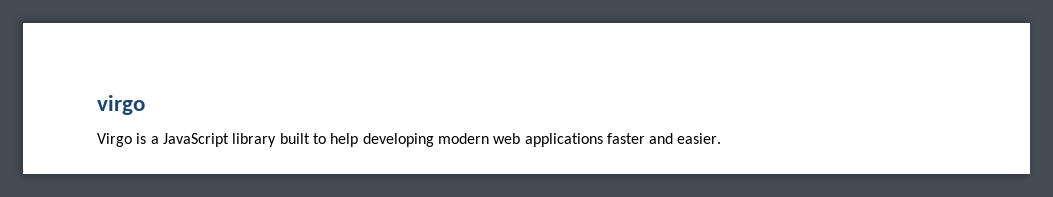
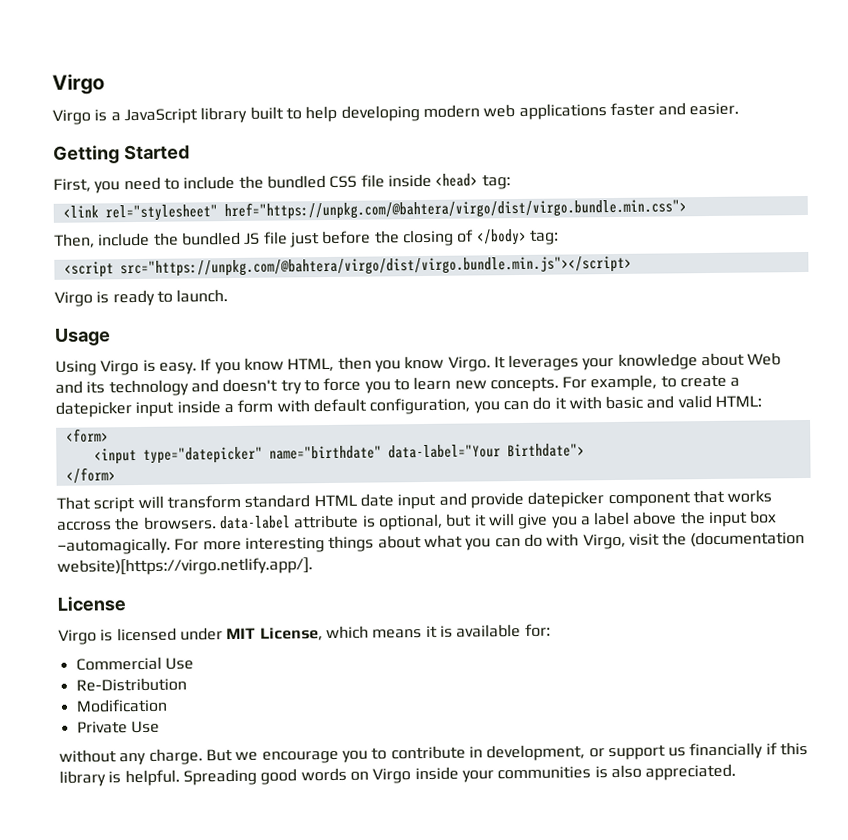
[97,95,145,115] virgo -> [52,73,105,95] Virgo
(722, 138) none -> [53,144,190,164] [53,173,511,194] [62,198,687,222] [54,228,559,248] [63,255,632,278] [54,289,229,307] [55,327,111,346] [55,352,782,376] [55,374,741,397] [55,394,763,418] [65,428,109,443] [93,443,585,465] [65,467,116,484] [56,489,773,513] [57,510,778,531] [57,531,806,555] [57,557,313,576] [57,596,126,612] [58,623,551,645] [75,656,194,671] [75,677,187,692] [75,698,168,713] [76,720,160,734] [59,741,809,766] [59,763,737,787] // Getting Started // First, you need to include the bundled CSS file inside <head> tag: // <link rel="stylesheet" href="https://unpkg.com/@bahtera/virgo/dist/virgo.bundle.min.css"> // Then, include the bundled JS file just before the closing of </body> tag: // <script src="https://unpkg.com/@bahtera/virgo/dist/virgo.bundle.min.js"></script> // Virgo is ready to launch. // Usage // Using Virgo is easy. If you know HTML, then you know Virgo. It leverages your knowledge about Web and its technology and doesn't try to force you to learn new concepts. For example, to create a datepicker input inside a form with default configuration, you can do it with basic and valid HTML: // <form> // <input type="datepicker" name="birthdate" data-label="Your Birthdate"> // </form> // That script will transform standard HTML date input and provide datepicker component that works accross the browsers. data-label attribute is optional, but it will give you a label above the input box –automagically. For more interesting things about what you can do with Virgo, visit the (documentation website)[https://virgo.netlify.app/]. // License // Virgo is licensed under MIT License, which means it is available for: // Commercial Use // Re-Distribution // Modification // Private Use // without any charge. But we encourage you to contribute in development, or support us financially if this library is helpful. Spreading good words on Virgo inside your communities is also appreciated.

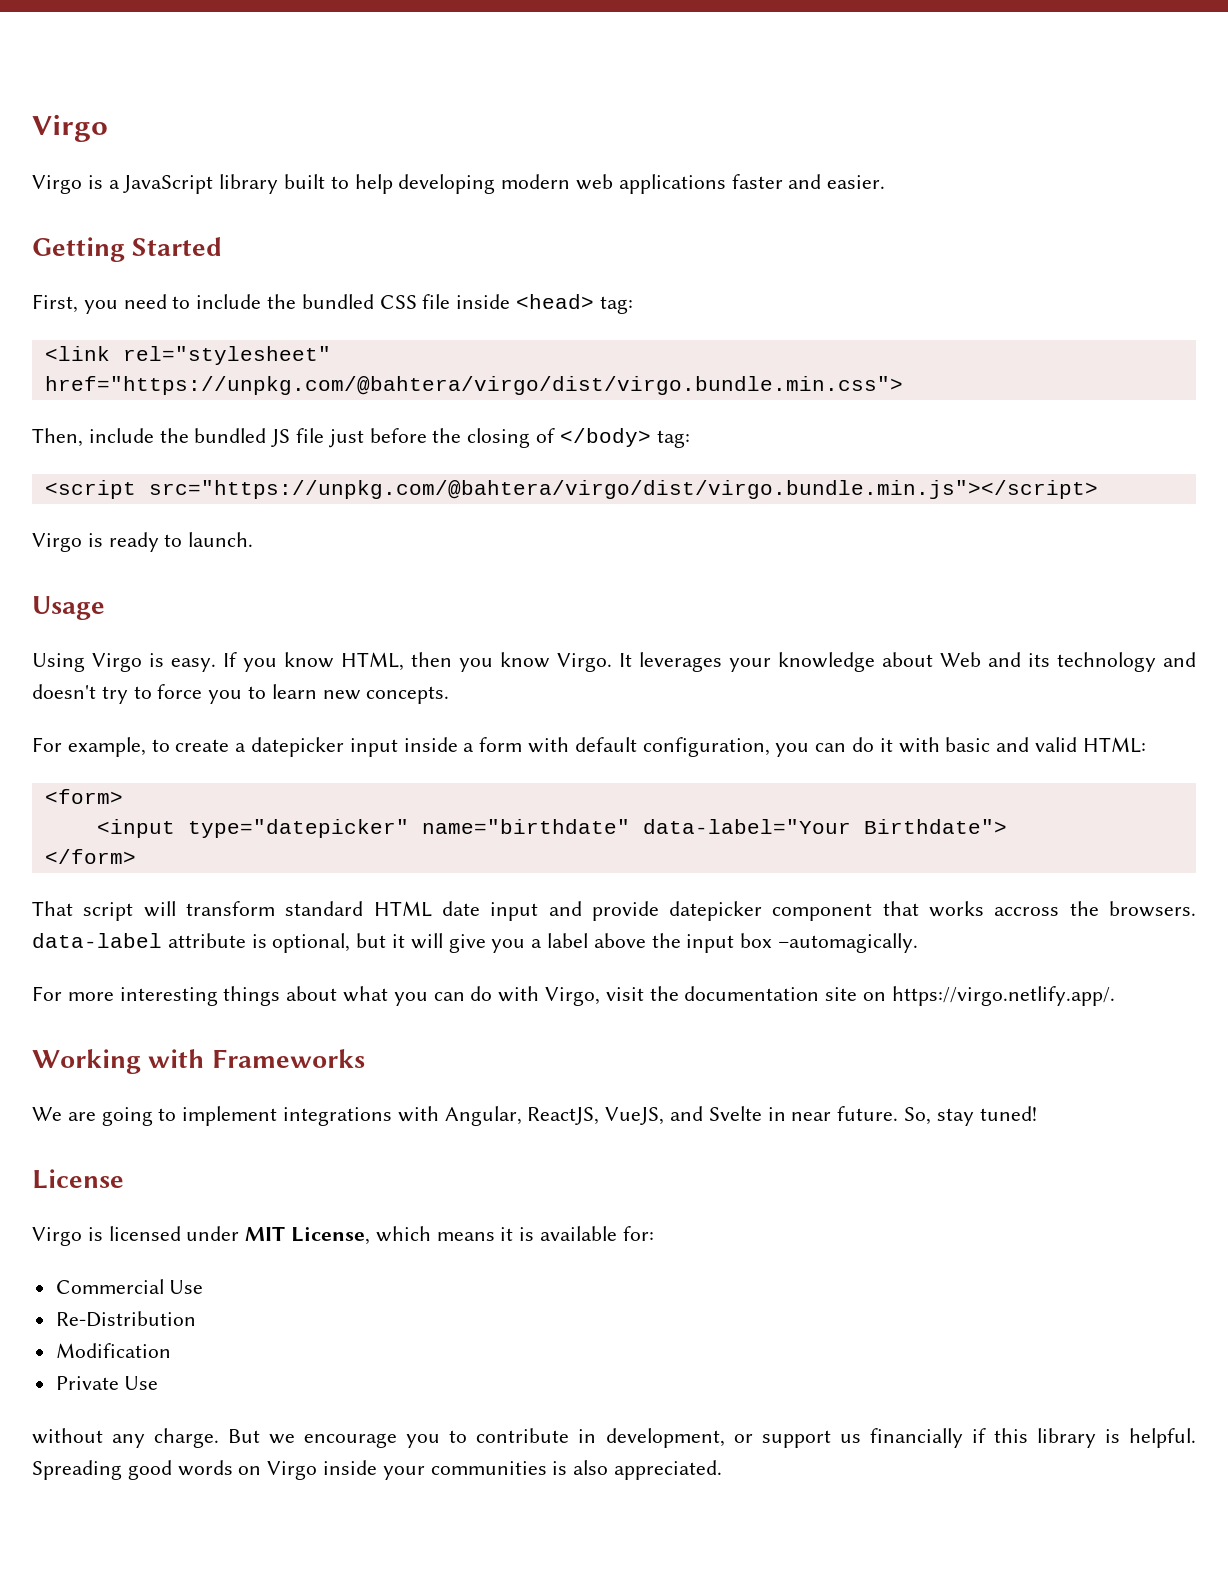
(559, 384) none -> (450, 695) //
(171, 546) none -> (919, 943) //
[690,531,806,548] [57,557,313,576] (documentation website)[https://virgo.netlify.app/]. -> [684,986,1115,1006] [32,1049,365,1074] [32,1106,1037,1126] documentation site on https://virgo.netlify.app/. // Working with Frameworks // We are going to implement integrations with Angular, ReactJS, VueJS, and Svelte in near future. So, stay tuned!

